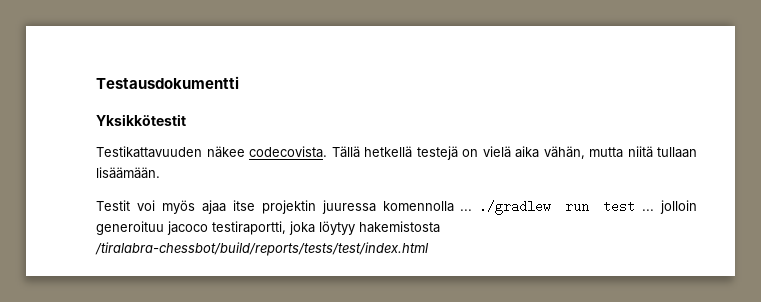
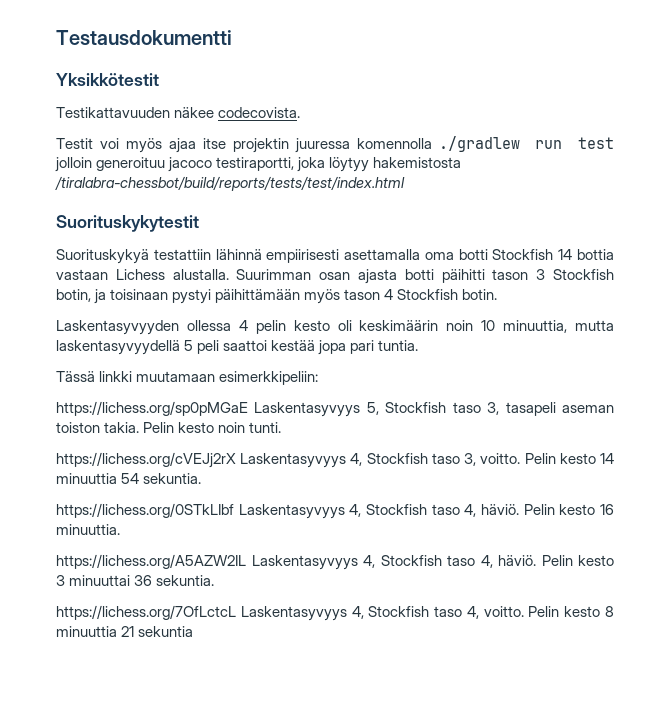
[331,146,697,160] [96,167,160,179] Tällä hetkellä testejä on vielä aika vähän, mutta niitä tullaan lisäämään. -> (301, 112) none
[460,209,473,211] ... -> (432, 143) none
[642,209,655,211] ... -> (615, 143) none
(429, 249) none -> [56,215,199,232] [56,249,614,264] [56,269,614,284] [56,289,498,304] [56,320,614,335] [56,340,419,355] [56,371,319,385] [56,401,615,417] [56,422,282,433] [56,452,615,468] [56,473,202,484] [56,503,615,519] [56,524,120,535] [56,554,614,570] [56,575,215,586] [56,605,614,621] [56,626,194,637] // Suorituskykytestit // Suorituskykyä testattiin lähinnä empiirisesti asettamalla oma botti Stockfish 14 bottia vastaan Lichess alustalla. Suurimman osan ajasta botti päihitti tason 3 Stockfish botin, ja toisinaan pystyi päihittämään myös tason 4 Stockfish botin. // Laskentasyvyyden ollessa 4 pelin kesto oli keskimäärin noin 10 minuuttia, mutta laskentasyvyydellä 5 peli saattoi kestää jopa pari tuntia. // Tässä linkki muutamaan esimerkkipeliin: // https://lichess.org/sp0pMGaE Laskentasyvyys 5, Stockfish taso 3, tasapeli aseman toiston takia. Pelin kesto noin tunti. // https://lichess.org/cVEJj2rX Laskentasyvyys 4, Stockfish taso 3, voitto. Pelin kesto 14 minuuttia 54 sekuntia. // https://lichess.org/0STkLIbf Laskentasyvyys 4, Stockfish taso 4, häviö. Pelin kesto 16 minuuttia. // https://lichess.org/A5AZW2IL Laskentasyvyys 4, Stockfish taso 4, häviö. Pelin kesto 3 minuuttai 36 sekuntia. // https://lichess.org/7OfLctcL Laskentasyvyys 4, Stockfish taso 4, voitto. Pelin kesto 8 minuuttia 21 sekuntia

